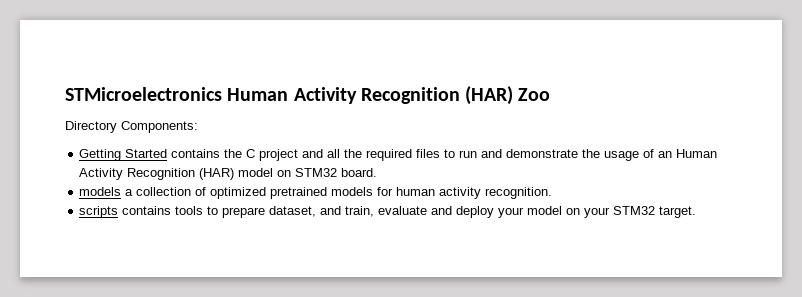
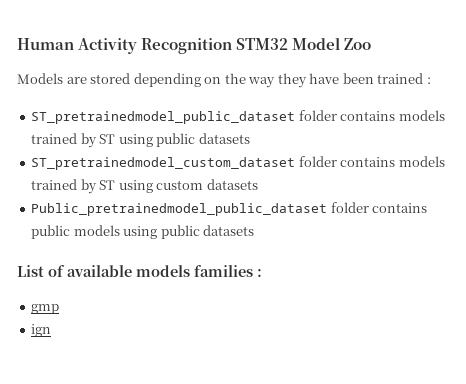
[65,86,514,105] STMicroelectronics Human Activity Recognition (HAR) -> [17,37,341,54] Human Activity Recognition STM32 Model
[65,121,198,133] [79,149,718,161] [79,168,378,180] [79,187,553,199] [79,206,697,218] Directory Components: // Getting Started contains the C project and all the required files to run and demonstrate the usage of an Human Activity Recognition (HAR) model on STM32 board. // models a collection of optimized pretrained models for human activity recognition. // scripts contains tools to prepare dataset, and train, evaluate and deploy your model on your STM32 target. -> [17,73,431,88] [31,110,445,124] [31,133,250,148] [31,156,445,170] [31,179,258,194] [31,202,428,216] [31,225,255,239] [17,265,262,277] [31,304,60,314] [31,324,52,337] Models are stored depending on the way they have been trained : // ST_pretrainedmodel_public_dataset folder contains models trained by ST using public datasets // ST_pretrainedmodel_custom_dataset folder contains models trained by ST using custom datasets // Public_pretrainedmodel_public_dataset folder contains public models using public datasets // List of available models families : // gmp // ign

